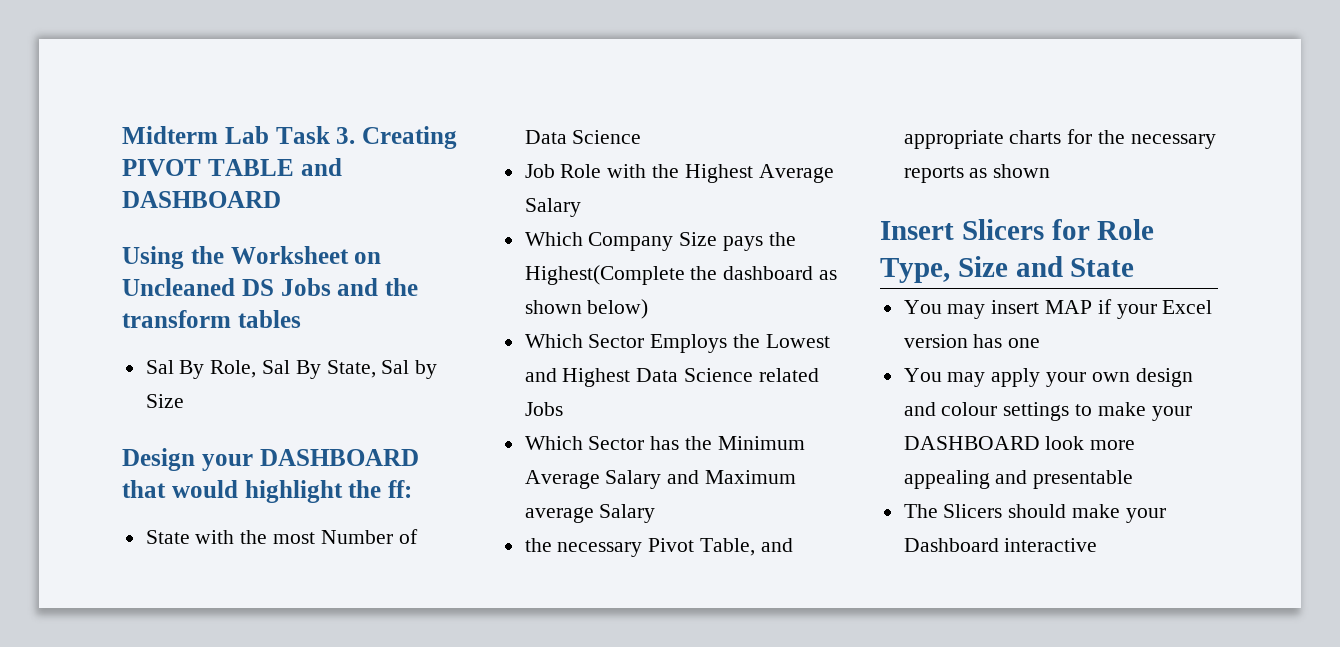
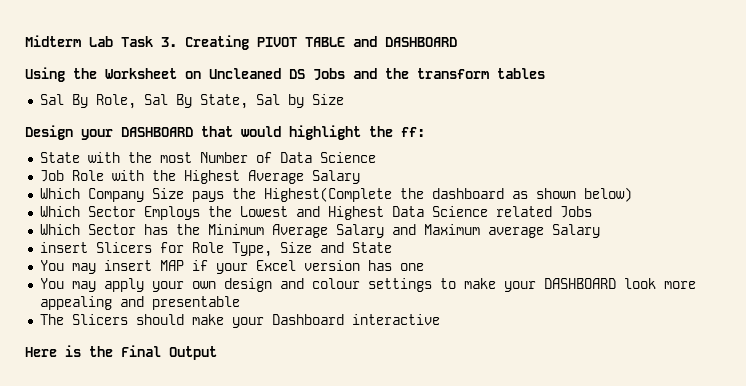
[524,538,793,557] [903,129,1216,149] [903,164,1051,183] [880,221,954,240] the necessary Pivot Table, and appropriate charts for the necessary reports as shown // Insert -> [39,242,88,253] insert
(1098, 545) none -> [25,345,217,360] // Here is the Final Output

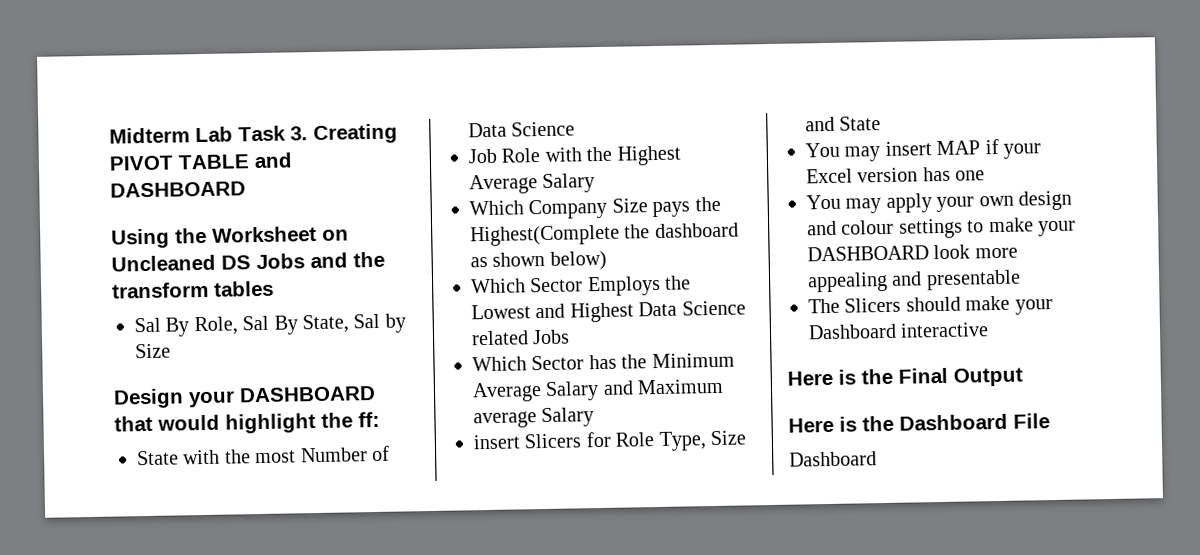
(217, 353) none -> [788,413,1050,433] [789,451,877,467] // Here is the Dashboard File // Dashboard

